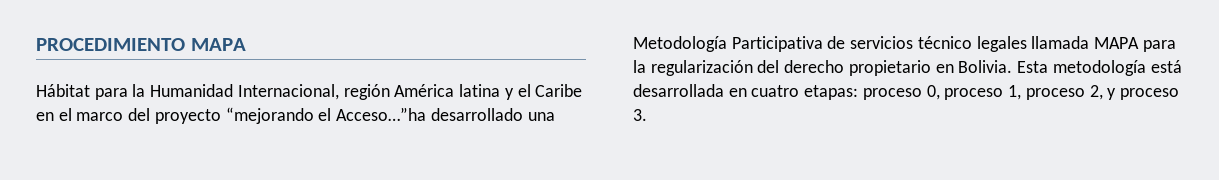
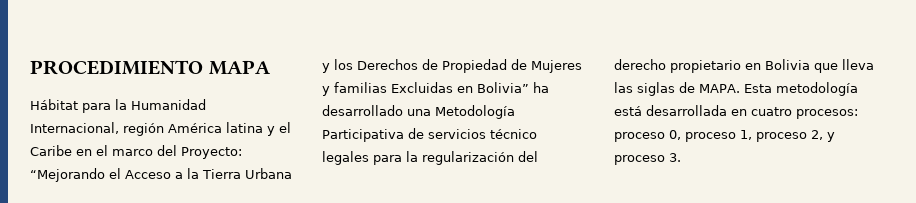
[154,107,427,124] proyecto “mejorando el Acceso…”ha -> [181,147,242,159] [30,168,292,182] [322,59,582,73] [322,82,549,96] Proyecto: “Mejorando el Acceso a la Tierra Urbana y los Derechos de Propiedad de Mujeres y familias Excluidas en Bolivia” ha
[1031,36,1140,49] llamada MAPA -> (369, 158) none
[958,60,1013,73] Bolivia. -> [765,59,874,73] [614,82,740,96] Bolivia que lleva las siglas de MAPA.
[804,85,859,100] etapas: -> [796,109,858,119] procesos:

